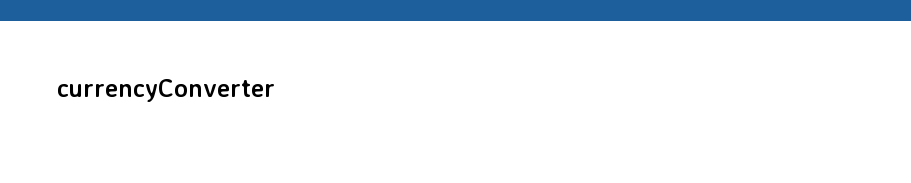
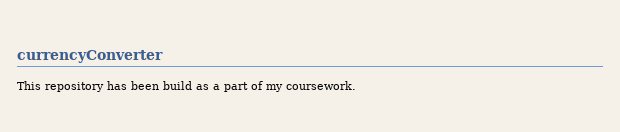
(275, 90) none -> [17,81,356,92] // This repository has been build as a part of my coursework.

